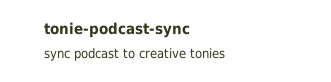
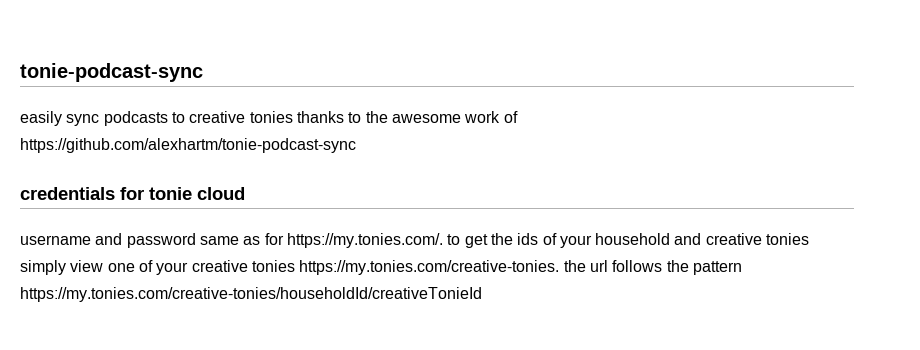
[44,48,225,61] sync podcast to creative tonies -> [20,111,518,126] [20,138,356,153] [20,187,245,200] [20,233,810,248] [20,260,742,275] [20,287,482,302] easily sync podcasts to creative tonies thanks to the awesome work of https://github.com/alexhartm/tonie-podcast-sync // credentials for tonie cloud // username and password same as for https://my.tonies.com/. to get the ids of your household and creative tonies simply view one of your creative tonies https://my.tonies.com/creative-tonies. the url follows the pattern https://my.tonies.com/creative-tonies/householdId/creativeTonieId

